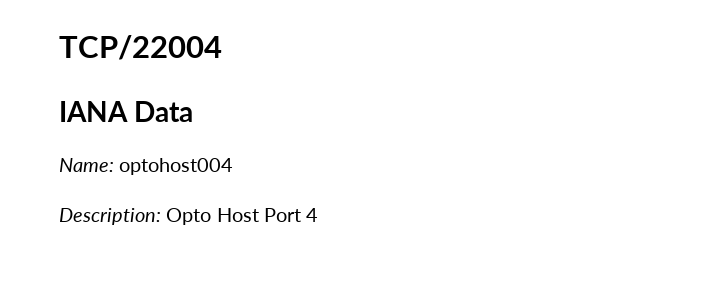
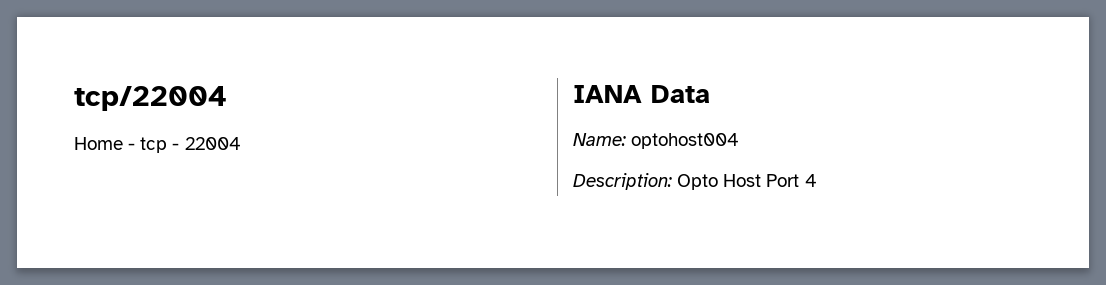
[59,35,222,60] TCP/22004 -> [74,86,227,111] [74,137,241,153] tcp/22004 // Home - tcp - 22004

